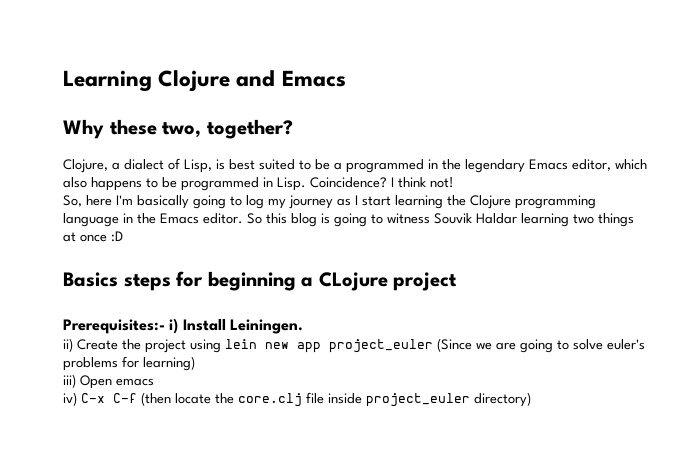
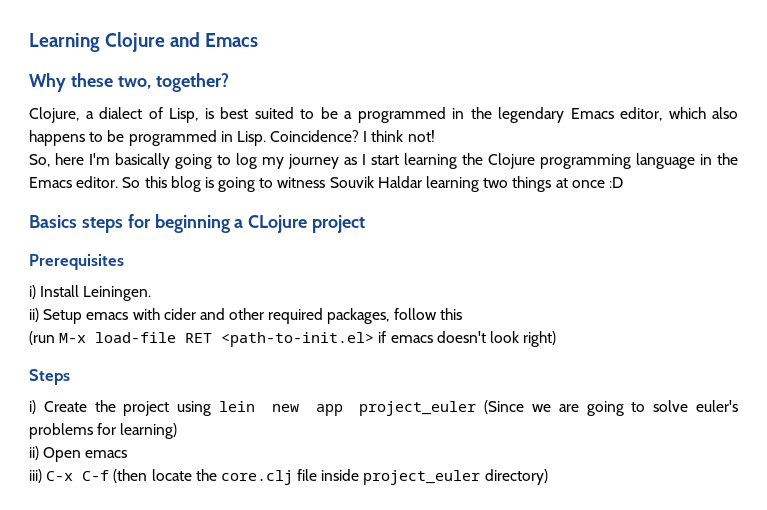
[63,319,165,334] Prerequisites:- -> [29,254,124,270] Prerequisites //
(73, 345) none -> [43,308,462,324] [29,331,557,347] [29,369,70,385] [29,400,36,414] Setup emacs with cider and other required packages, follow this // (run M-x load-file RET <path-to-init.el> if emacs doesn't look right) // Steps // i)
[63,374,76,388] iii) -> [29,446,39,460] ii)
[63,392,77,406] iv) -> [29,469,42,483] iii)

